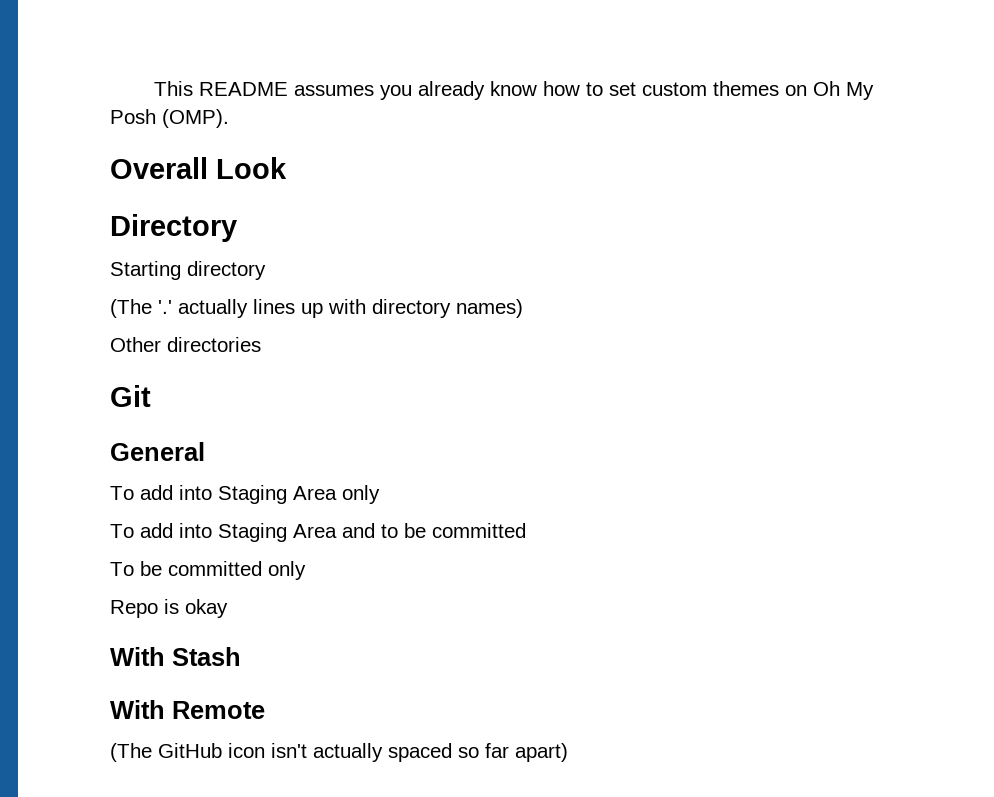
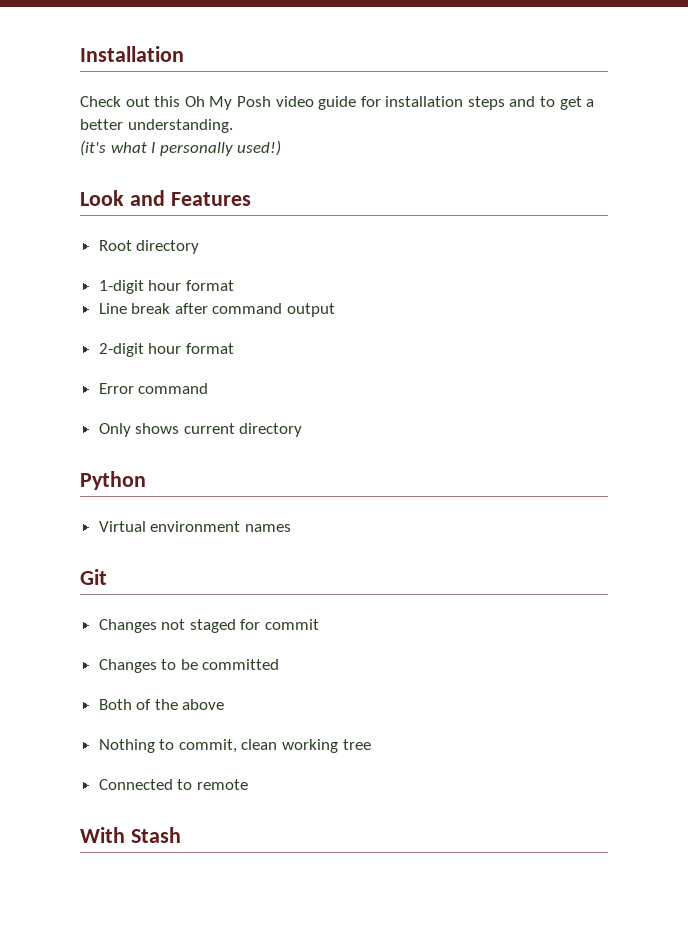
[153,81,874,100] [110,109,229,128] [110,157,287,179] [110,214,237,242] [110,261,266,280] [110,299,523,318] [110,337,261,352] [110,385,151,407] [110,442,205,461] [110,485,380,504] [110,523,526,542] [110,561,306,580] [110,599,228,618] [110,647,241,666] [110,700,265,719] [110,743,568,762] This README assumes you already know how to set custom themes on Oh My Posh (OMP). // Overall Look // Directory // Starting directory // (The '.' actually lines up with directory names) // Other directories // Git // General // To add into Staging Area only // To add into Staging Area and to be committed // To be committed only // Repo is okay // With Stash // With Remote // (The GitHub icon isn't actually spaced so far apart) -> [80,46,184,62] [80,96,595,110] [80,119,233,133] [80,140,282,156] [80,190,251,206] [98,240,200,254] [98,280,234,294] [98,303,336,317] [98,343,234,357] [98,383,209,394] [98,423,303,437] [80,471,146,490] [98,521,291,532] [80,569,107,585] [98,619,320,633] [98,659,280,673] [98,699,225,710] [98,739,371,753] [98,779,248,790] [80,827,181,843] Installation // Check out this Oh My Posh video guide for installation steps and to get a better understanding. // (it's what I personally used!) // Look and Features // Root directory // 1-digit hour format // Line break after command output // 2-digit hour format // Error command // Only shows current directory // Python // Virtual environment names // Git // Changes not staged for commit // Changes to be committed // Both of the above // Nothing to commit, clean working tree // Connected to remote // With Stash

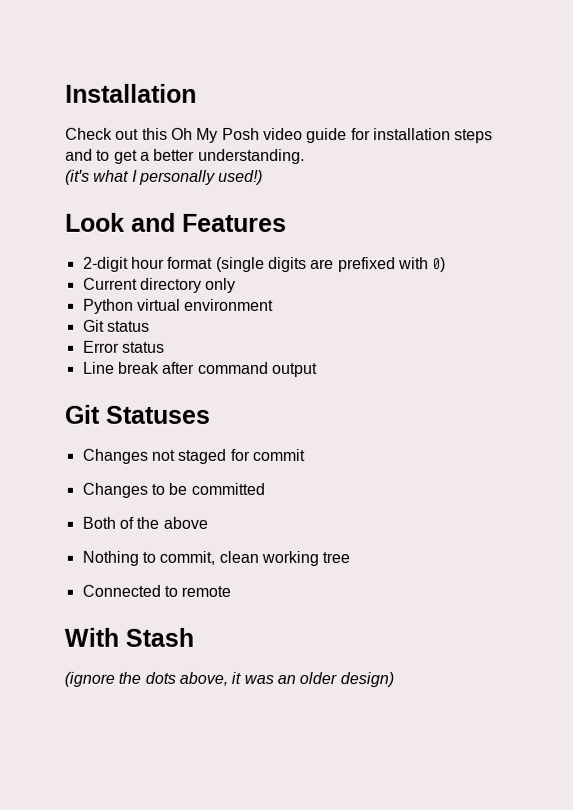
[98,240,200,254] [98,280,234,294] Root directory // 1-digit hour format -> [82,256,447,273] [82,277,237,293] [82,298,275,314] [82,319,150,332] [82,340,165,353] 2-digit hour format (single digits are prefixed with 0) // Current directory only // Python virtual environment // Git status // Error status
[98,343,234,357] [98,383,209,394] [98,423,303,437] [80,471,146,490] [98,521,291,532] [80,569,107,585] // 2-digit hour format // Error command // Only shows current directory // Python // Virtual environment names // Git -> [64,404,210,424] // Git Statuses
(181, 835) none -> [64,671,394,688] // (ignore the dots above, it was an older design)

